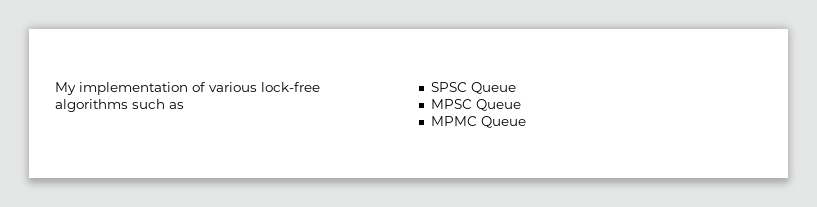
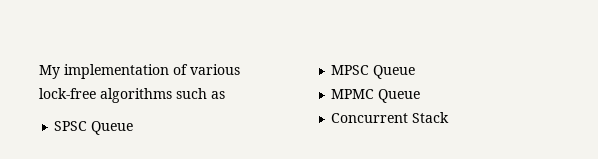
(526, 122) none -> [331,112,450,123] // Concurrent Stack

